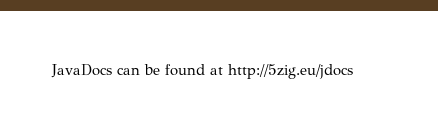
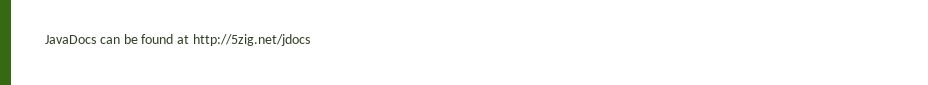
[228,64,353,79] http://5zig.eu/jdocs -> [192,34,310,46] http://5zig.net/jdocs

